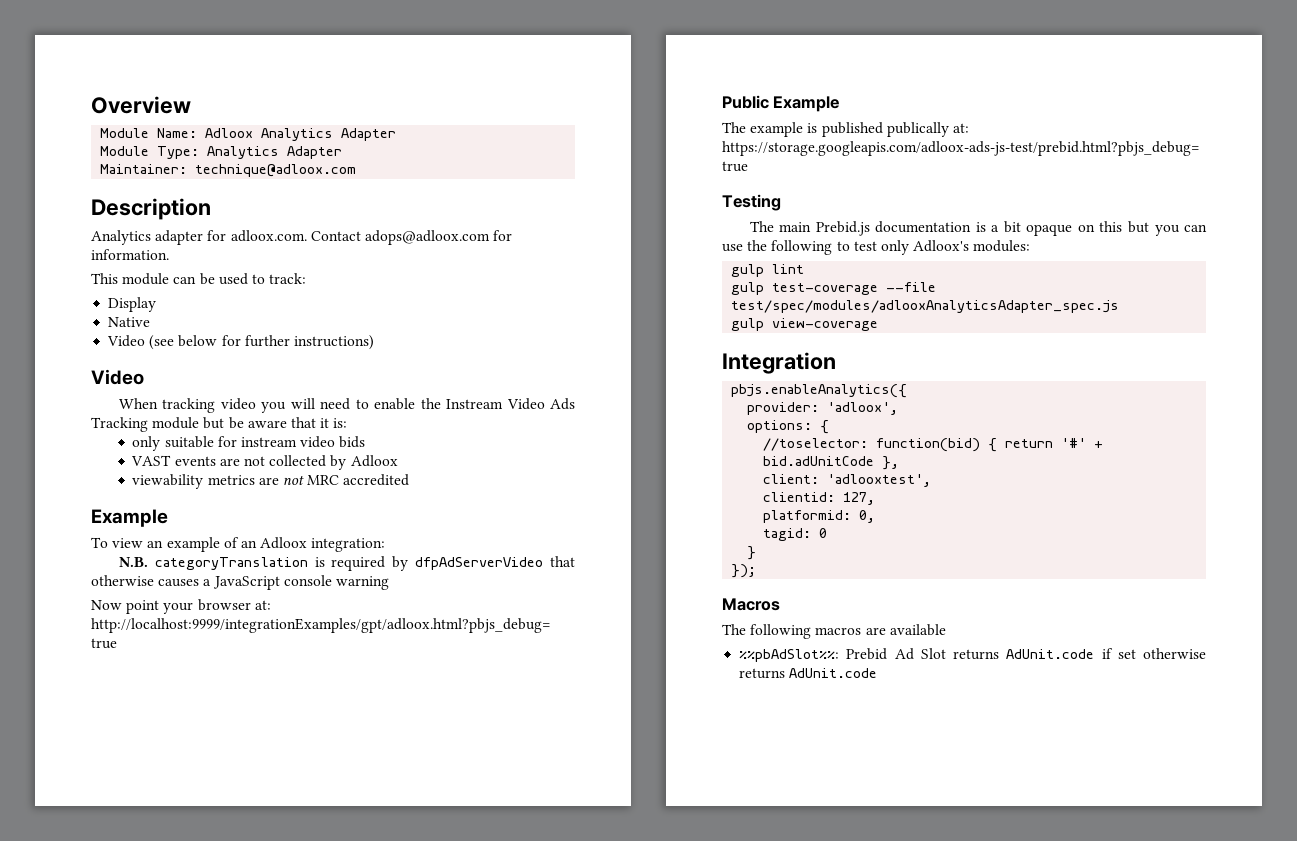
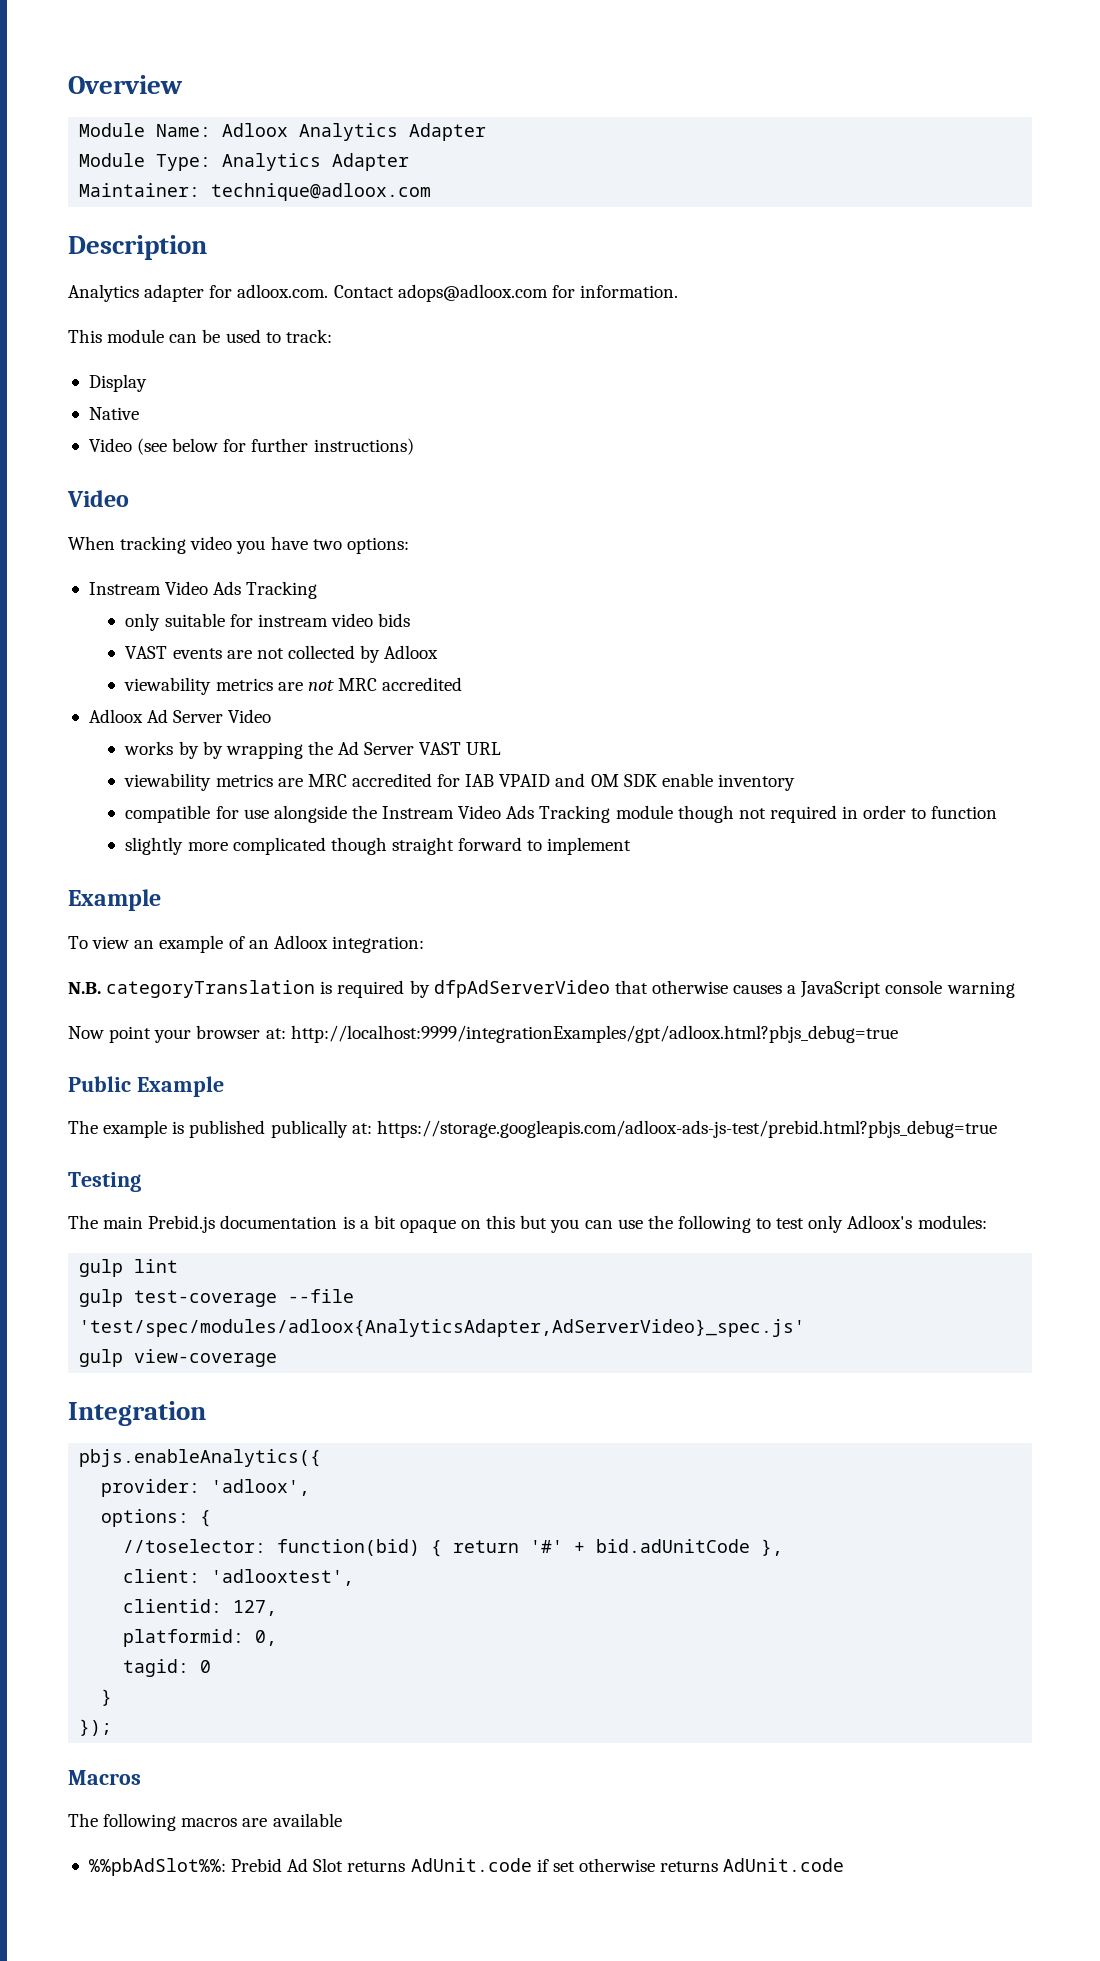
[290,398,576,410] [91,417,348,432] will need to enable the Instream Video Ads Tracking module but be aware that it is: -> [270,536,409,554] [88,581,318,599] have two options: // Instream Video Ads Tracking
(410, 480) none -> [88,709,272,723] [124,741,502,759] [124,773,795,791] [125,805,998,823] [125,837,632,855] // Adloox Ad Server Video // works by by wrapping the Ad Server VAST URL // viewability metrics are MRC accredited for IAB VPAID and OM SDK enable inventory // compatible for use alongside the Instream Video Ads Tracking module though not required in order to function // slightly more complicated though straight forward to implement
[731,300,1120,313] test/spec/modules/adlooxAnalyticsAdapter_spec.js -> [79,1319,806,1337] 'test/spec/modules/adloox{AnalyticsAdapter,AdServerVideo}_spec.js'

